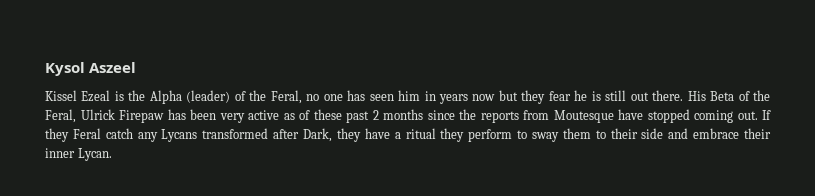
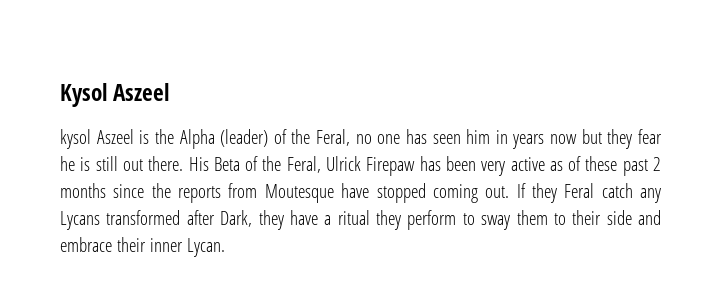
[45,90,111,102] Kissel Ezeal -> [60,129,134,149] kysol Aszeel

